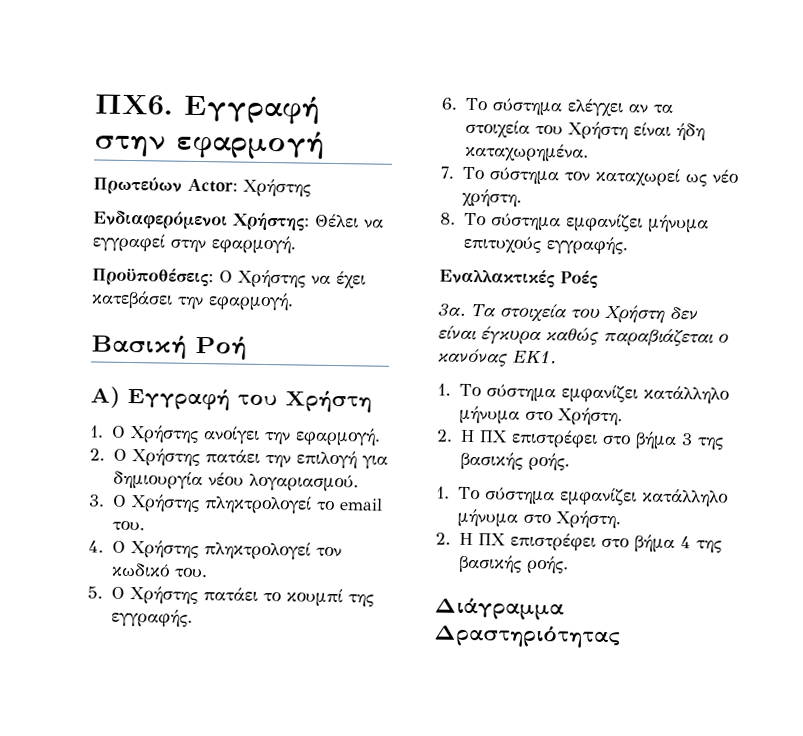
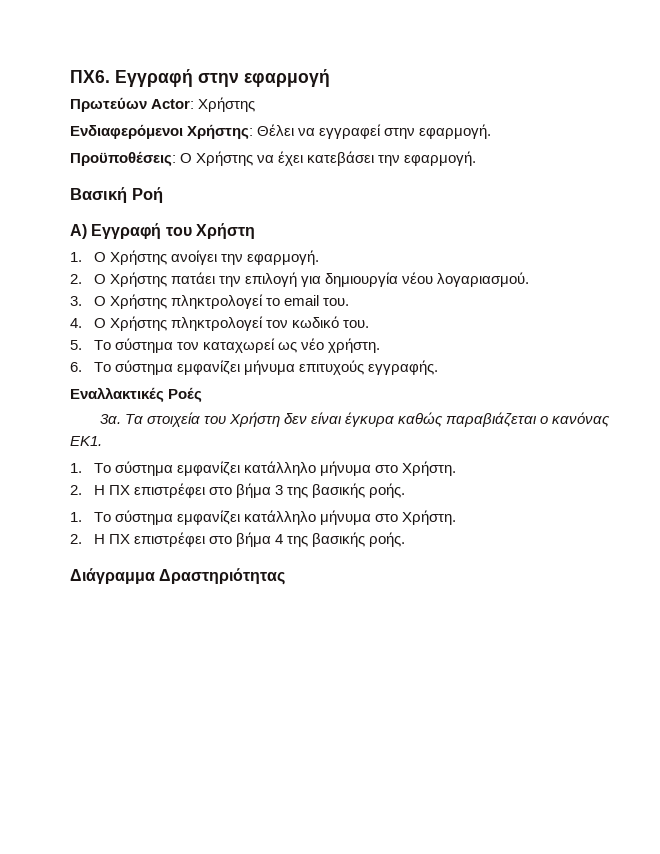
[110,586,374,607] [110,608,193,627] [441,97,673,117] [464,119,705,141] [464,142,589,162] [440,166,454,179] Ο Χρήστης πατάει το κουμπί της εγγραφής. // 6. Το σύστημα ελέγχει αν τα στοιχεία του Χρήστη είναι ήδη καταχωρημένα. // 7. -> (82, 345) none
[440,212,456,225] 8. -> [70,362,82,372] 6.

